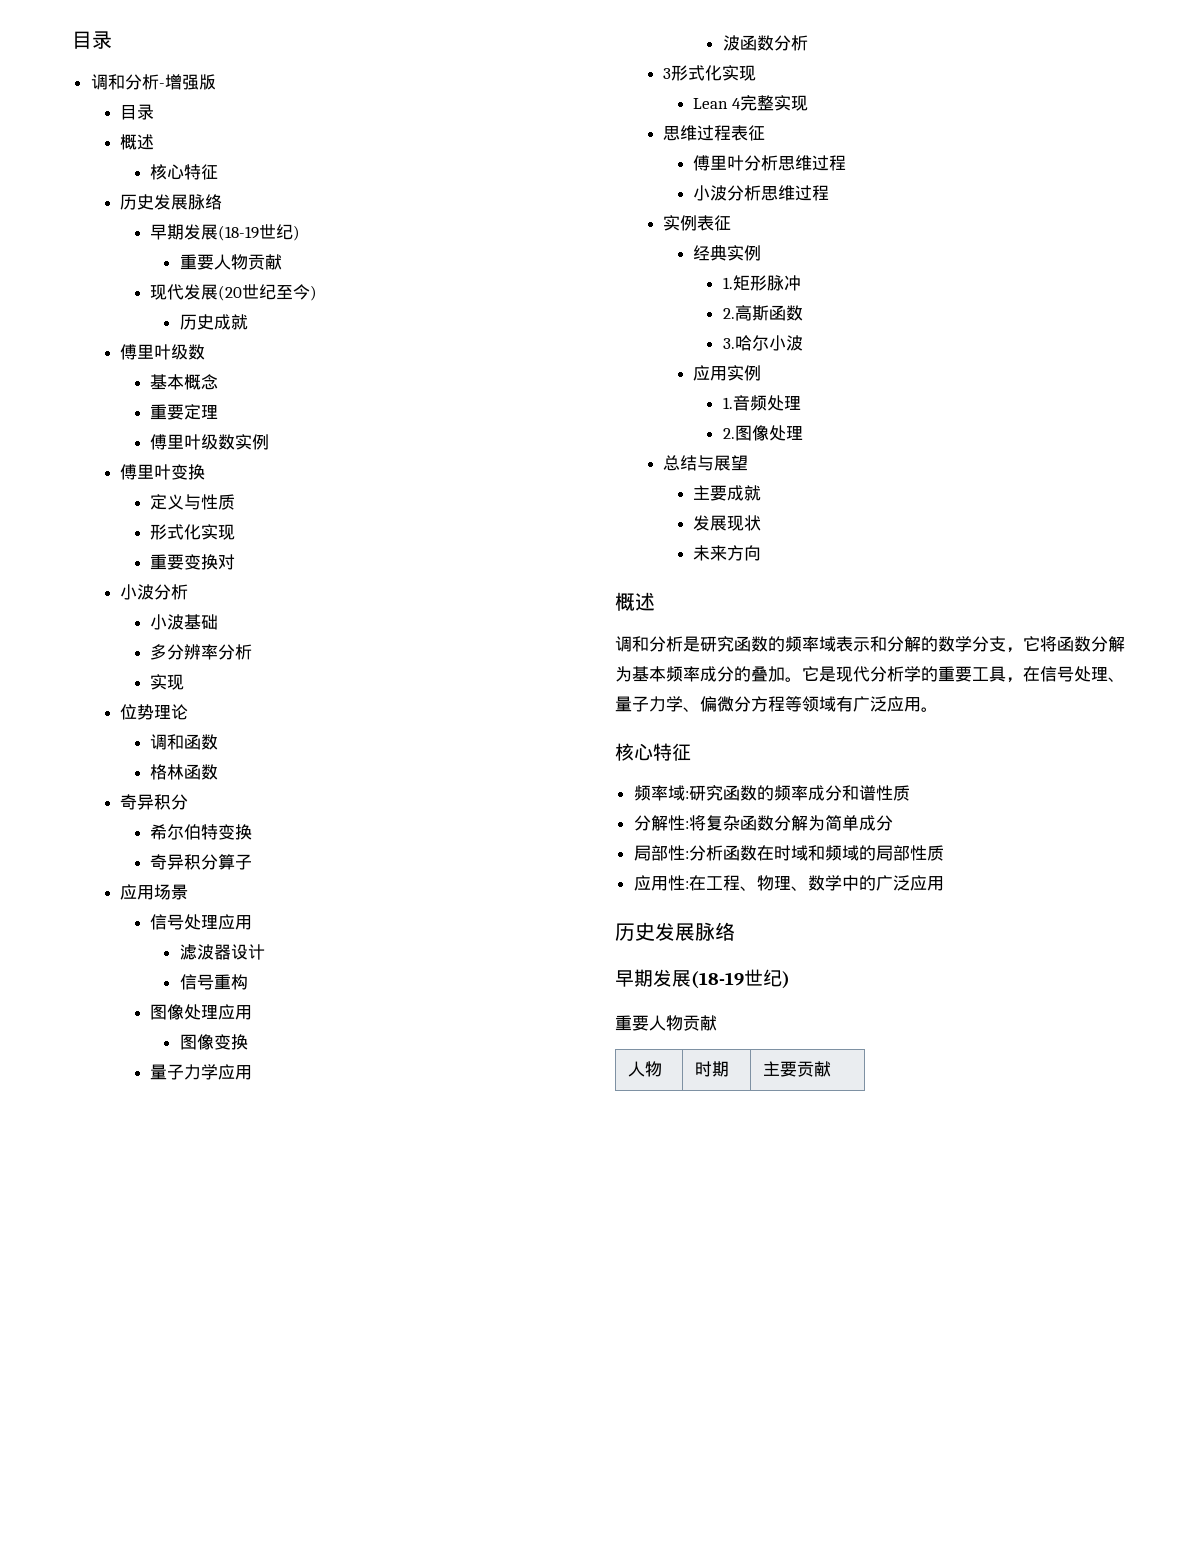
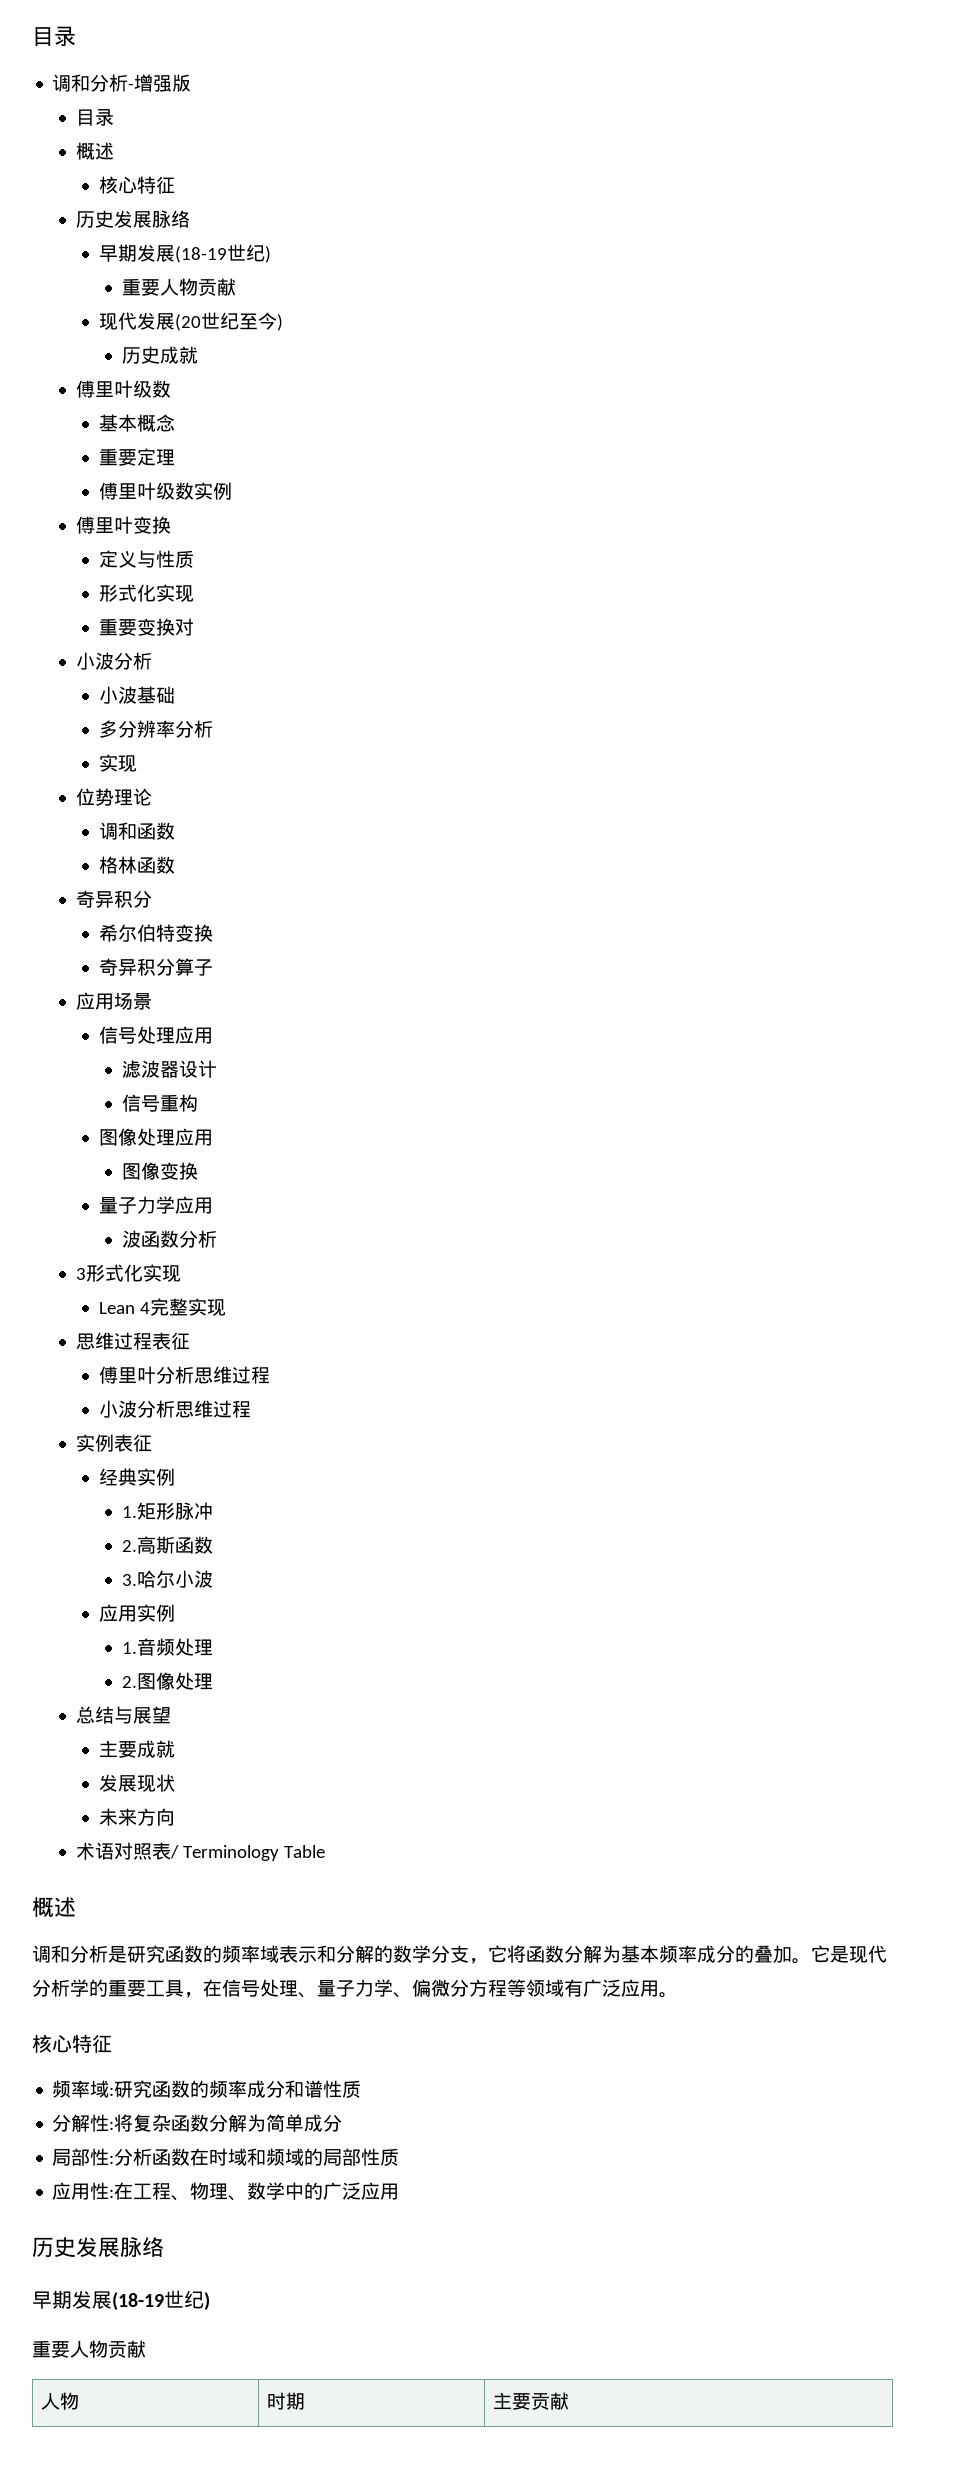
(761, 553) none -> [75,1842,325,1861] // 术语对照表/ Terminology Table

